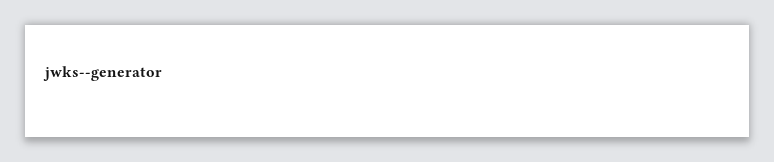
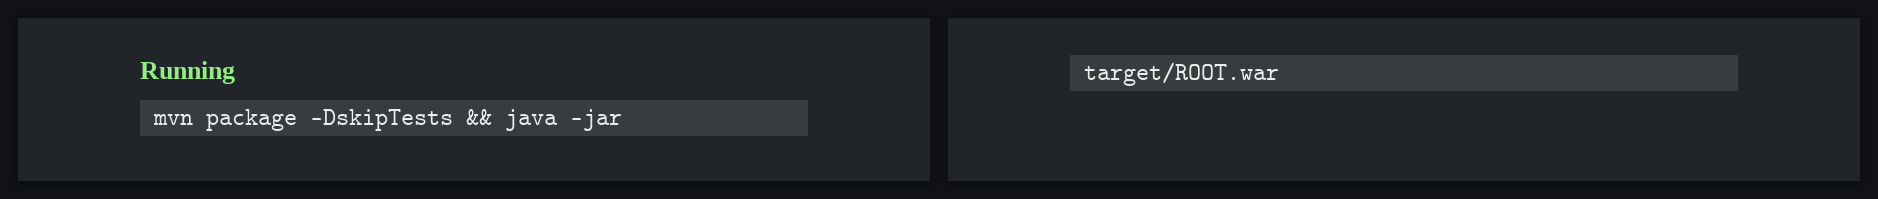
[43,66,162,81] jwks--generator -> [140,61,235,84] [152,109,622,131] [1083,62,1279,86] Running // mvn package -DskipTests && java -jar target/ROOT.war

